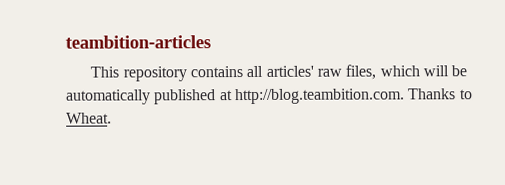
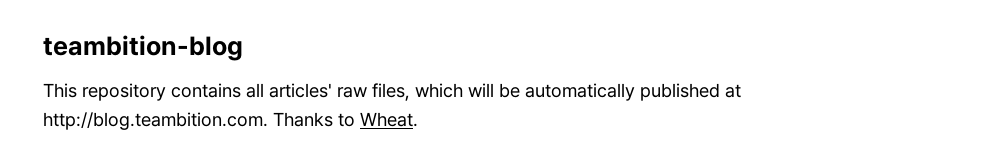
[65,35,211,49] teambition-articles -> [43,35,243,61] teambition-blog

